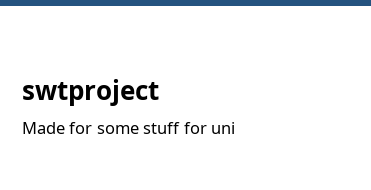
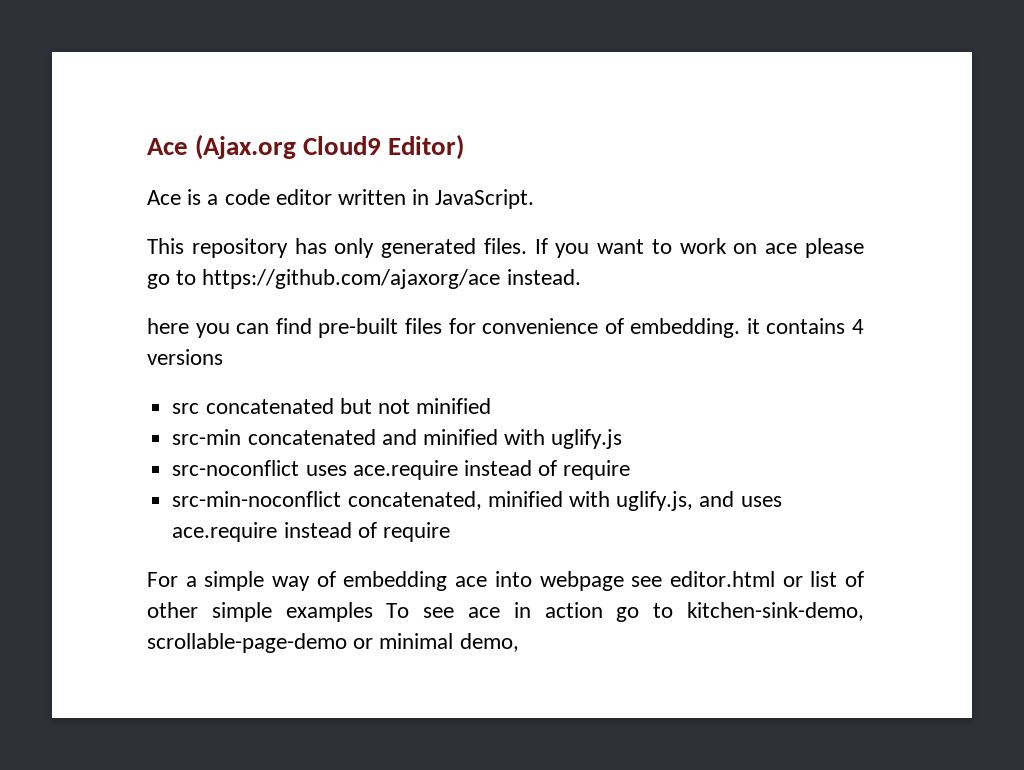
[22,79,159,106] [22,122,236,134] swtproject // Made for some stuff for uni -> [147,134,465,160] [147,189,535,209] [147,238,864,258] [147,269,581,289] [147,318,865,338] [147,349,223,365] [172,398,492,414] [172,429,623,449] [172,460,631,480] [172,491,782,511] [172,522,450,542] [147,571,865,591] [147,602,864,622] [147,633,519,653] Ace (Ajax.org Cloud9 Editor) // Ace is a code editor written in JavaScript. // This repository has only generated files. If you want to work on ace please go to https://github.com/ajaxorg/ace instead. // here you can find pre-built files for convenience of embedding. it contains 4 versions // src concatenated but not minified // src-min concatenated and minified with uglify.js // src-noconflict uses ace.require instead of require // src-min-noconflict concatenated, minified with uglify.js, and uses ace.require instead of require // For a simple way of embedding ace into webpage see editor.html or list of other simple examples To see ace in action go to kitchen-sink-demo, scrollable-page-demo or minimal demo,

